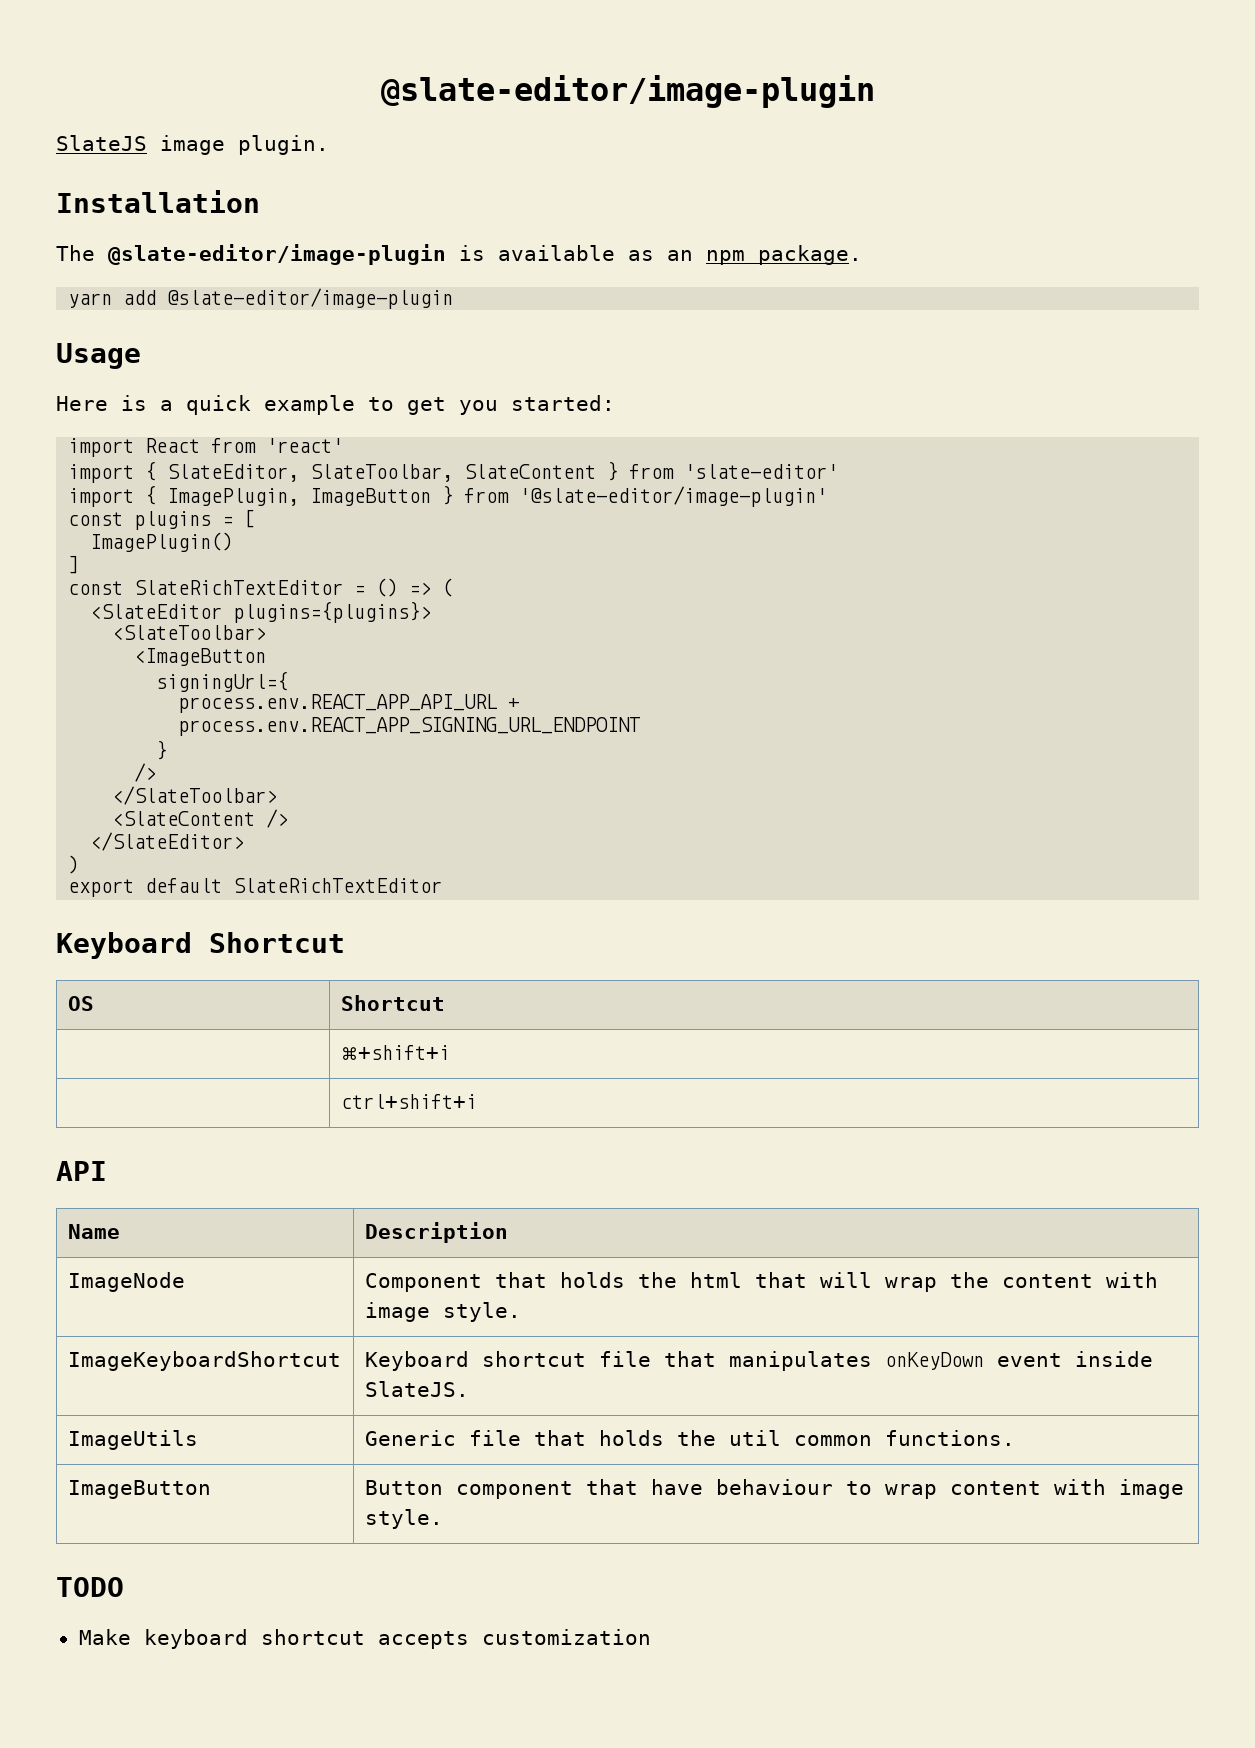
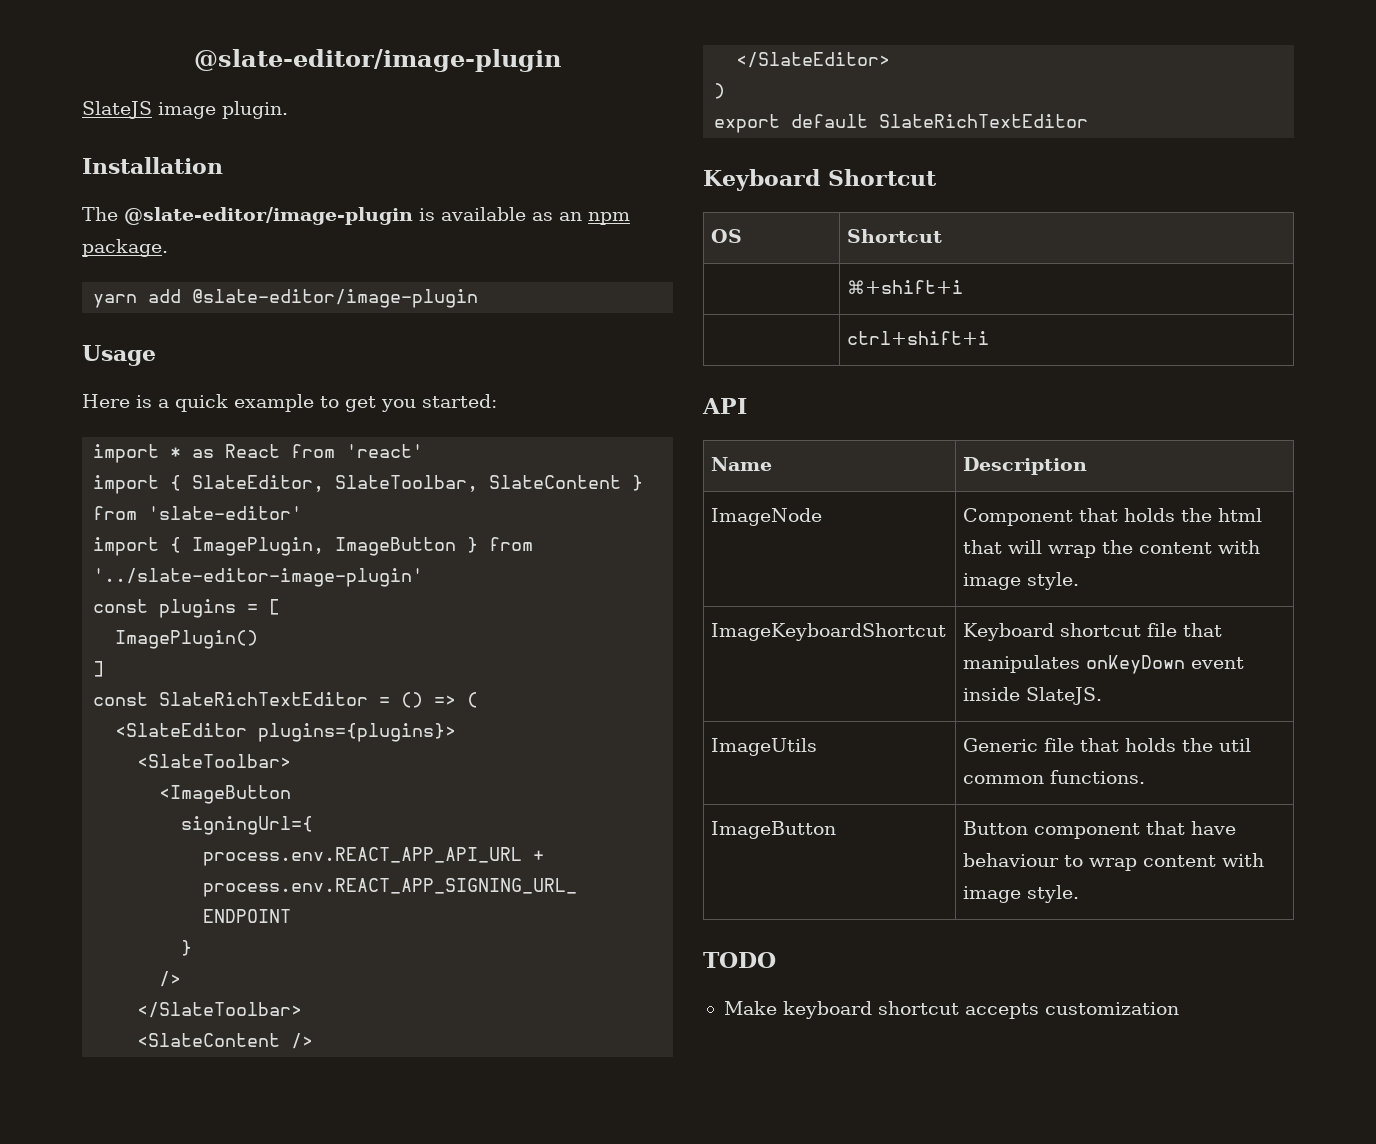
(135, 447) none -> [170,447,215,458] * as
[519,486,828,507] '@slate-editor/image-plugin' -> [93,568,424,587] '../slate-editor-image-plugin'

